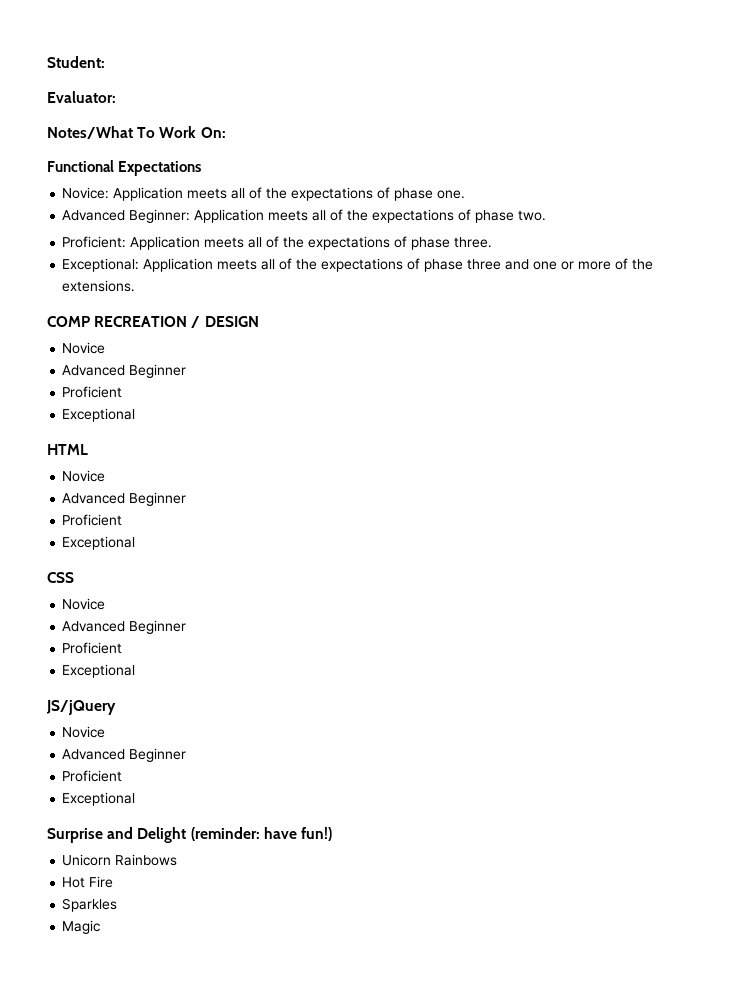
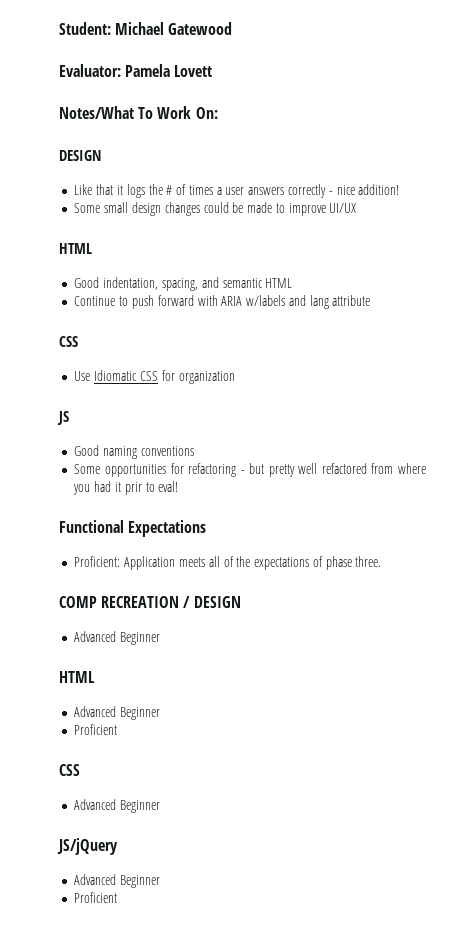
(105, 62) none -> [115,22,233,35] Michael Gatewood
(116, 97) none -> [125,64,213,77] Pamela Lovett
[47,160,202,176] [62,187,466,201] [62,209,547,223] Functional Expectations // Novice: Application meets all of the expectations of phase one. // Advanced Beginner: Application meets all of the expectations of phase two. -> [59,150,101,161] [74,184,400,198] [74,202,357,216] [59,243,92,254] [74,277,293,291] [74,295,371,309] [59,336,78,347] [74,370,235,384] [57,411,69,425] [74,445,194,459] [74,463,427,477] [73,481,179,495] [59,520,207,537] DESIGN // Like that it logs the # of times a user answers correctly - nice addition! // Some small design changes could be made to improve UI/UX // HTML // Good indentation, spacing, and semantic HTML // Continue to push forward with ARIA w/labels and lang attribute // CSS // Use Idiomatic CSS for organization // JS // Good naming conventions // Some opportunities for refactoring - but pretty well refactored from where you had it prir to eval! // Functional Expectations
[62,258,654,272] [62,280,136,292] // Exceptional: Application meets all of the expectations of phase three and one or more of the extensions. -> (382, 561) none
[62,342,106,354] [62,364,187,378] [62,386,123,398] [62,408,136,422] [47,444,88,455] [62,470,106,482] [62,492,187,506] [62,514,123,526] [62,536,136,550] [47,572,74,583] [62,598,106,610] [62,620,187,634] [62,642,123,654] [62,664,136,678] [46,700,116,715] [62,726,106,738] [62,748,187,762] [62,770,123,782] [62,792,136,806] [47,827,332,843] [62,854,178,866] [62,876,114,888] [62,898,118,912] [62,920,101,934] Novice // Advanced Beginner // Proficient // Exceptional // HTML // Novice // Advanced Beginner // Proficient // Exceptional // CSS // Novice // Advanced Beginner // Proficient // Exceptional // JS/jQuery // Novice // Advanced Beginner // Proficient // Exceptional // Surprise and Delight (reminder: have fun!) // Unicorn Rainbows // Hot Fire // Sparkles // Magic -> [74,631,161,645] [59,671,95,683] [74,706,161,720] [74,724,118,735] [59,764,80,776] [74,799,161,813] [57,838,118,855] [74,874,161,888] [74,892,118,903] Advanced Beginner // HTML // Advanced Beginner // Proficient // CSS // Advanced Beginner // JS/jQuery // Advanced Beginner // Proficient

